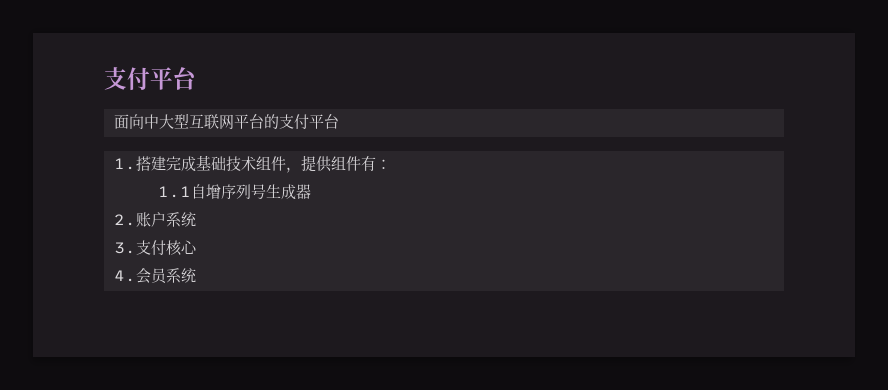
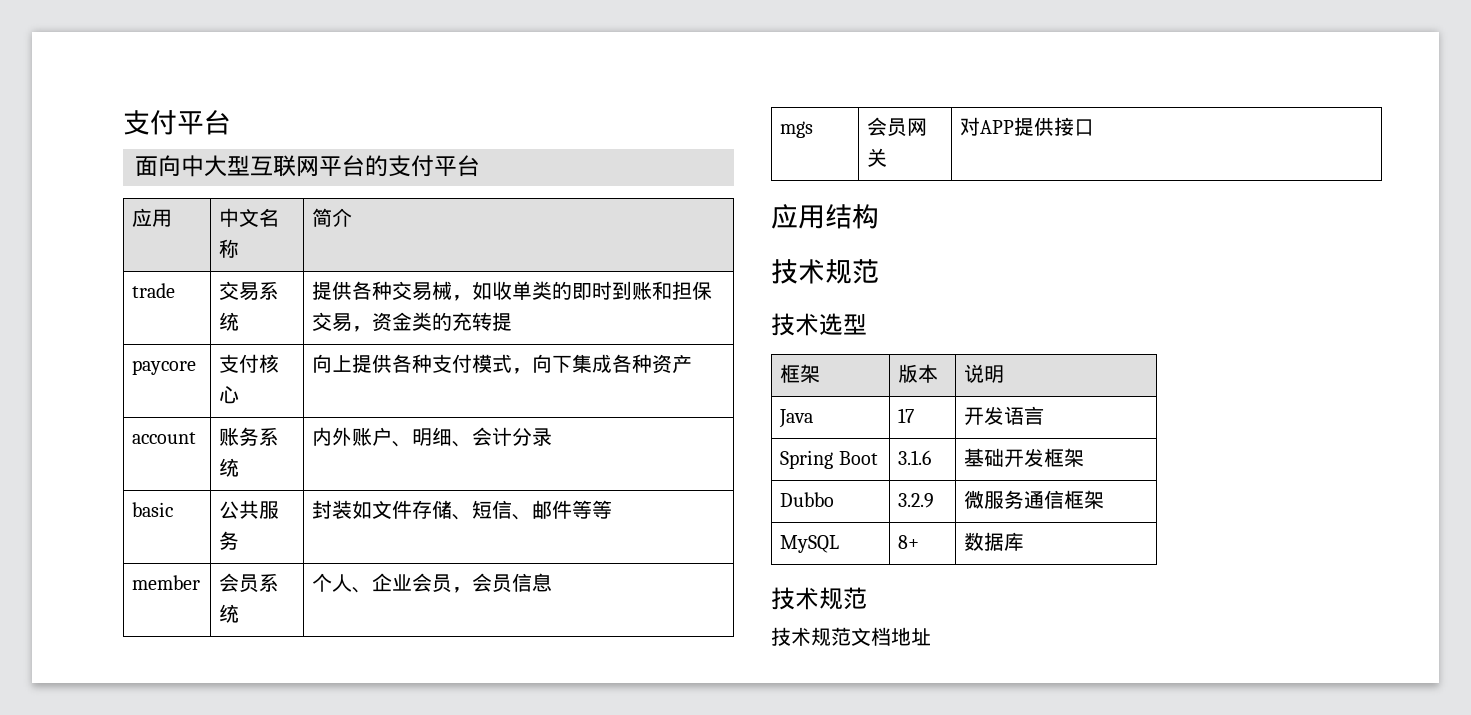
[113,155,391,173] [157,184,311,200] [113,212,196,227] [113,240,197,256] [113,268,196,284] // 1.搭建完成基础技术组件，提供组件有： // 1.1自增序列号生成器 // 2.账户系统 // 3.支付核心 // 4.会员系统 -> [132,208,173,227] [219,208,280,227] [219,239,240,258] [312,208,353,227] [132,283,176,298] [219,281,280,301] [219,312,240,331] [312,281,713,301] [312,312,513,332] [132,360,197,375] [219,354,280,373] [219,386,240,404] [312,354,693,374] [132,432,197,444] [219,427,280,446] [219,458,240,477] [312,427,553,447] [132,502,174,517] [219,500,280,519] [219,531,240,550] [312,500,613,520] [132,575,201,590] [219,573,280,593] [219,604,240,623] [312,573,553,593] [780,121,814,138] [867,117,928,137] [867,148,888,167] [960,117,1095,136] [771,204,879,229] [771,259,879,284] [771,313,867,336] [780,364,821,383] [898,364,939,383] [964,364,1005,383] [779,409,814,428] [898,408,915,423] [964,406,1045,425] [780,450,878,469] [898,450,932,465] [964,448,1085,467] [780,492,835,507] [898,493,935,508] [964,490,1105,509] [780,535,840,553] [898,535,920,549] [964,532,1025,551] [771,587,867,610] [771,627,931,646] // 应用 | 中文名称 | 简介 // trade | 交易系统 | 提供各种交易械，如收单类的即时到账和担保交易，资金类的充转提 // paycore | 支付核心 | 向上提供各种支付模式，向下集成各种资产 // account | 账务系统 | 内外账户、明细、会计分录 // basic | 公共服务 | 封装如文件存储、短信、邮件等等 // member | 会员系统 | 个人、企业会员，会员信息 // mgs | 会员网关 | 对APP提供接口 // 应用结构 // 技术规范 // 技术选型 // 框架 | 版本 | 说明 // Java | 17 | 开发语言 // Spring Boot | 3.1.6 | 基础开发框架 // Dubbo | 3.2.9 | 微服务通信框架 // MySQL | 8+ | 数据库 // 技术规范 // 技术规范文档地址

